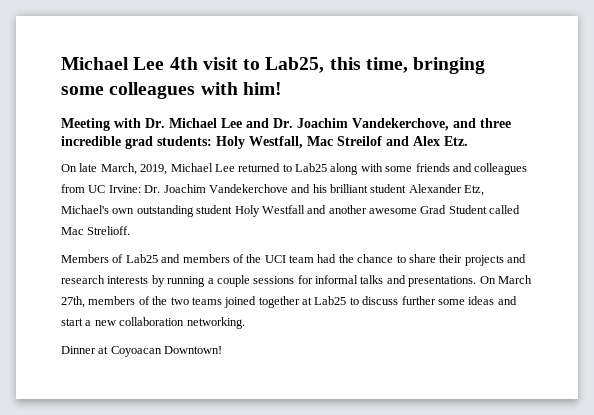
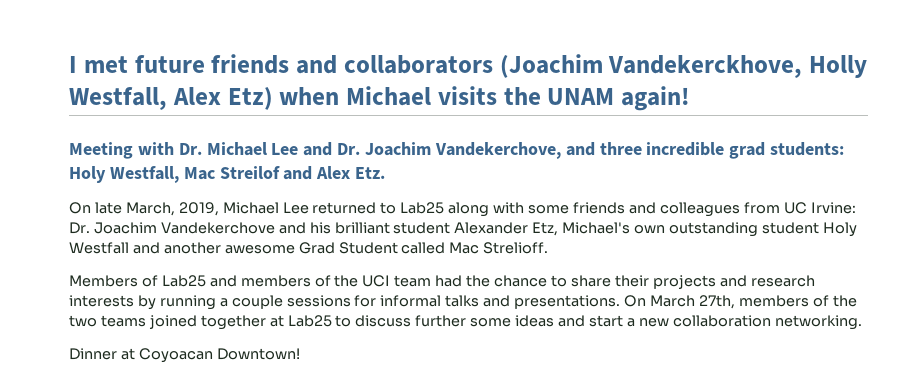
[61,57,486,74] [61,82,282,99] Michael Lee 4th visit to Lab25, this time, bringing some colleagues with him! -> [69,54,867,78] [69,86,690,111] I met future friends and collaborators (Joachim Vandekerckhove, Holly Westfall, Alex Etz) when Michael visits the UNAM again!

